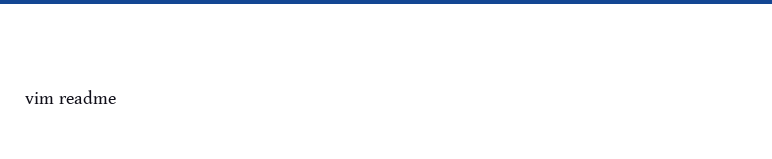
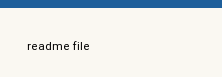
[25,90,116,104] vim readme -> [27,41,91,50] readme file

